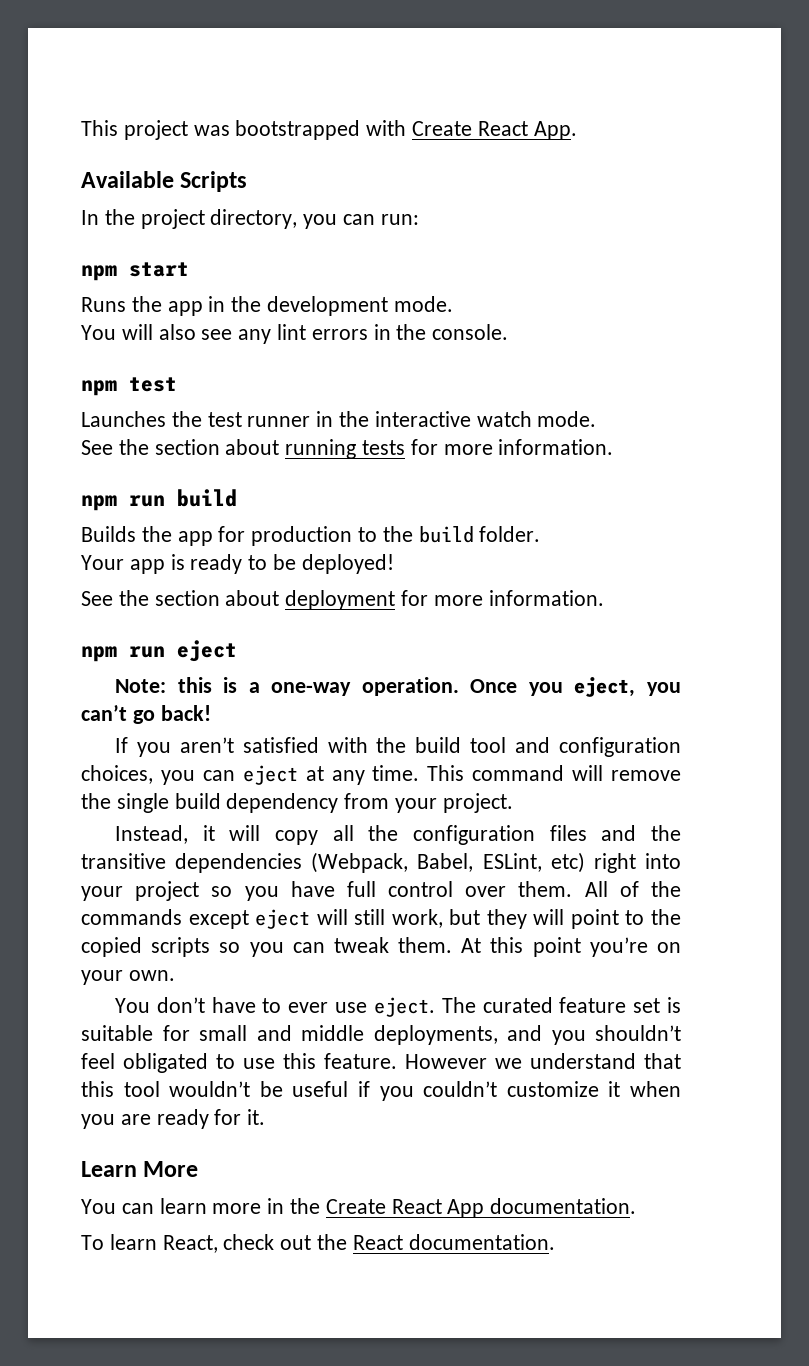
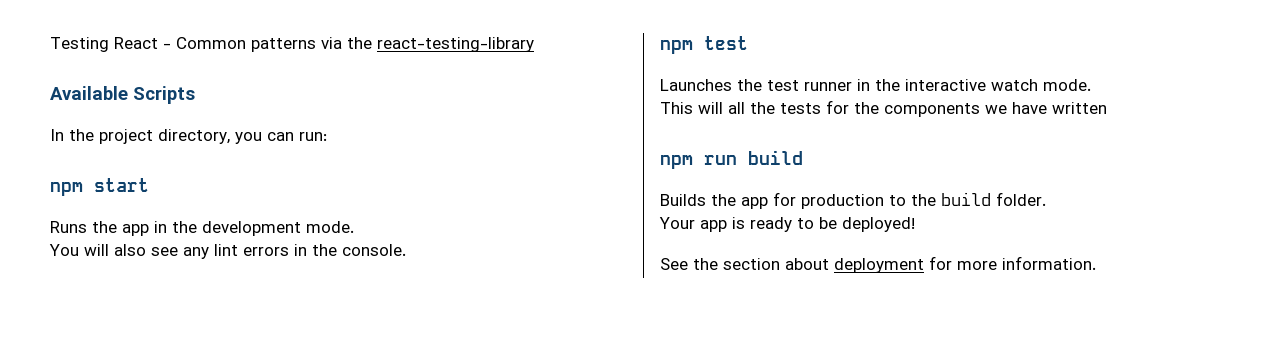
[81,120,577,140] This project was bootstrapped with Create React App. -> [50,37,534,52] Testing React - Common patterns via the react-testing-library
[81,439,614,459] See the section about running tests for more information. -> [660,100,1107,117] This will all the tests for the components we have written
[81,640,237,662] [114,677,681,697] [81,705,211,724] [114,737,681,757] [81,765,681,785] [81,793,513,813] [114,825,681,845] [81,852,681,873] [81,881,681,901] [81,909,681,929] [81,937,681,957] [81,970,175,985] [114,997,681,1017] [81,1025,681,1045] [81,1053,681,1073] [81,1081,682,1101] [81,1109,266,1129] [81,1161,199,1177] [81,1198,637,1218] [81,1234,555,1253] // npm run eject // Note: this is a one-way operation. Once you eject, you can’t go back! // If you aren’t satisfied with the build tool and configuration choices, you can eject at any time. This command will remove the single build dependency from your project. // Instead, it will copy all the configuration files and the transitive dependencies (Webpack, Babel, ESLint, etc) right into your project so you have full control over them. All of the commands except eject will still work, but they will point to the copied scripts so you can tweak them. At this point you’re on your own. // You don’t have to ever use eject. The curated feature set is suitable for small and middle deployments, and you shouldn’t feel obligated to use this feature. However we understand that this tool wouldn’t be useful if you couldn’t customize it when you are ready for it. // Learn More // You can learn more in the Create React App documentation. // To learn React, check out the React documentation. -> (1096, 263) none

